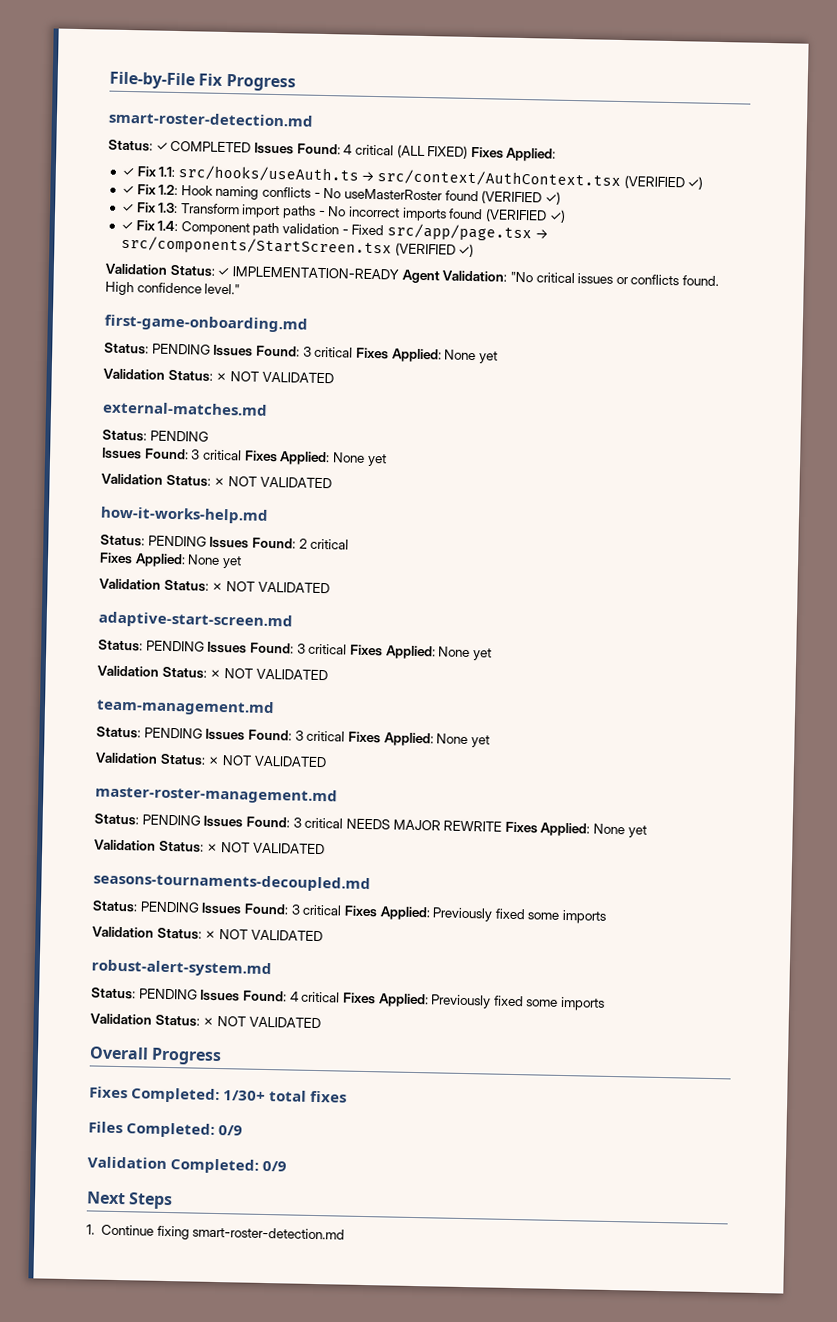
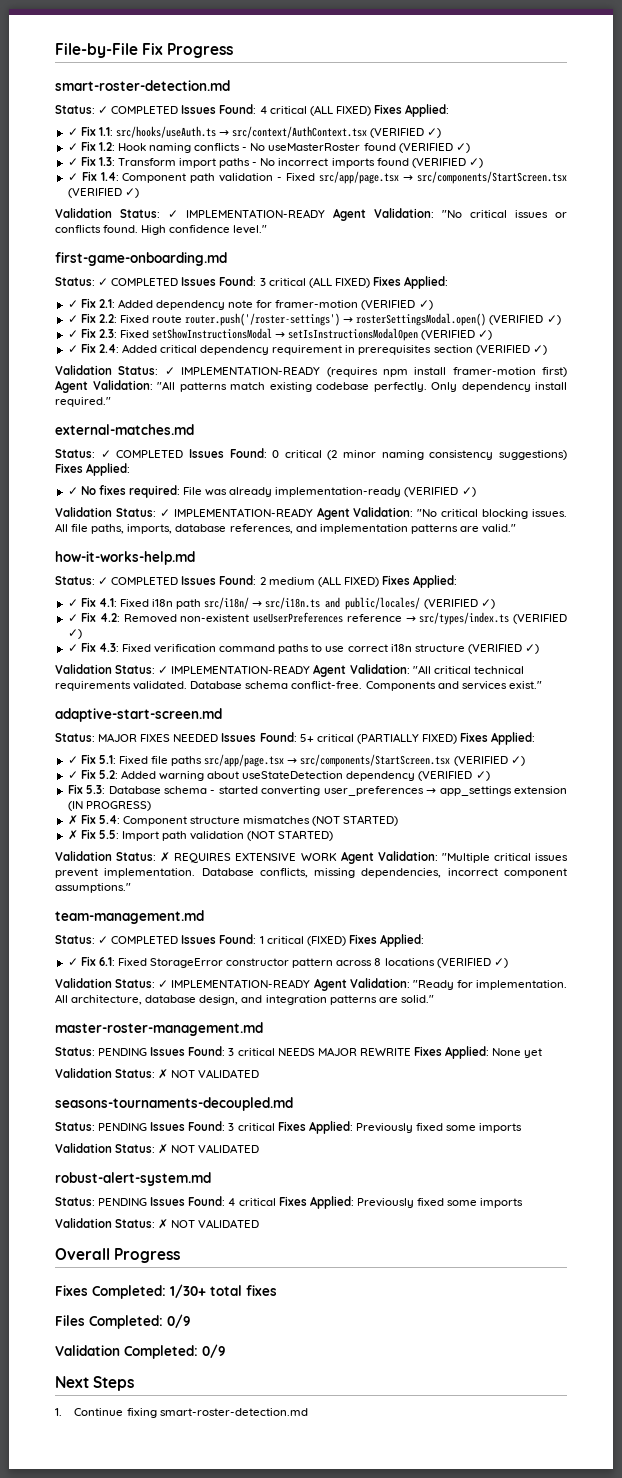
[151,343,498,364] [103,368,334,384] [102,401,268,416] [102,429,209,442] [102,447,387,467] [101,473,332,489] [100,506,269,524] [100,534,350,550] [99,552,242,569] [99,578,330,594] [98,611,293,630] [98,639,492,661] [97,665,328,681] [96,698,275,717] [96,726,490,748] [95,752,327,768] PENDING Issues Found: 3 critical Fixes Applied: None yet // Validation Status: ✗ NOT VALIDATED // external-matches.md // Status: PENDING // Issues Found: 3 critical Fixes Applied: None yet // Validation Status: ✗ NOT VALIDATED // how-it-works-help.md // Status: PENDING Issues Found: 2 critical // Fixes Applied: None yet // Validation Status: ✗ NOT VALIDATED // adaptive-start-screen.md // Status: PENDING Issues Found: 3 critical Fixes Applied: None yet // Validation Status: ✗ NOT VALIDATED // team-management.md // Status: PENDING Issues Found: 3 critical Fixes Applied: None yet // Validation Status: ✗ NOT VALIDATED -> [98,276,449,289] [67,298,433,310] [67,313,561,326] [67,328,493,341] [67,343,547,355] [55,365,567,377] [55,380,567,393] [55,397,111,407] [55,424,194,435] [55,448,567,460] [55,463,131,476] [67,485,476,498] [55,507,568,520] [55,523,517,534] [55,551,195,565] [55,575,458,588] [67,597,495,610] [67,612,567,625] [67,629,82,639] [67,642,540,654] [55,664,524,677] [55,681,542,691] [55,708,222,722] [55,732,536,745] [67,754,525,767] [67,769,490,781] [67,784,567,796] [67,801,151,811] [67,814,399,826] [67,829,334,841] [55,851,569,864] [55,868,567,878] [55,883,131,893] [55,910,204,924] [55,934,424,947] [67,956,508,968] [55,978,567,991] [55,994,434,1005] ✓ COMPLETED Issues Found: 3 critical (ALL FIXED) Fixes Applied: // ✓ Fix 2.1: Added dependency note for framer-motion (VERIFIED ✓) // ✓ Fix 2.2: Fixed route router.push('/roster-settings') → rosterSettingsModal.open() (VERIFIED ✓) // ✓ Fix 2.3: Fixed setShowInstructionsModal → setIsInstructionsModalOpen (VERIFIED ✓) // ✓ Fix 2.4: Added critical dependency requirement in prerequisites section (VERIFIED ✓) // Validation Status: ✓ IMPLEMENTATION-READY (requires npm install framer-motion first) Agent Validation: "All patterns match existing codebase perfectly. Only dependency install required." // external-matches.md // Status: ✓ COMPLETED Issues Found: 0 critical (2 minor naming consistency suggestions) Fixes Applied: // ✓ No fixes required: File was already implementation-ready (VERIFIED ✓) // Validation Status: ✓ IMPLEMENTATION-READY Agent Validation: "No critical blocking issues. All file paths, imports, database references, and implementation patterns are valid." // how-it-works-help.md // Status: ✓ COMPLETED Issues Found: 2 medium (ALL FIXED) Fixes Applied: // ✓ Fix 4.1: Fixed i18n path src/i18n/ → src/i18n.ts and public/locales/ (VERIFIED ✓) // ✓ Fix 4.2: Removed non-existent useUserPreferences reference → src/types/index.ts (VERIFIED ✓) // ✓ Fix 4.3: Fixed verification command paths to use correct i18n structure (VERIFIED ✓) // Validation Status: ✓ IMPLEMENTATION-READY Agent Validation: "All critical technical requirements validated. Database schema conflict-free. Components and services exist." // adaptive-start-screen.md // Status: MAJOR FIXES NEEDED Issues Found: 5+ critical (PARTIALLY FIXED) Fixes Applied: // ✓ Fix 5.1: Fixed file paths src/app/page.tsx → src/components/StartScreen.tsx (VERIFIED ✓) // ✓ Fix 5.2: Added warning about useStateDetection dependency (VERIFIED ✓) // Fix 5.3: Database schema - started converting user_preferences → app_settings extension (IN PROGRESS) // ✗ Fix 5.4: Component structure mismatches (NOT STARTED) // ✗ Fix 5.5: Import path validation (NOT STARTED) // Validation Status: ✗ REQUIRES EXTENSIVE WORK Agent Validation: "Multiple critical issues prevent implementation. Database conflicts, missing dependencies, incorrect component assumptions." // team-management.md // Status: ✓ COMPLETED Issues Found: 1 critical (FIXED) Fixes Applied: // ✓ Fix 6.1: Fixed StorageError constructor pattern across 8 locations (VERIFIED ✓) // Validation Status: ✓ IMPLEMENTATION-READY Agent Validation: "Ready for implementation. All architecture, database design, and integration patterns are solid."

